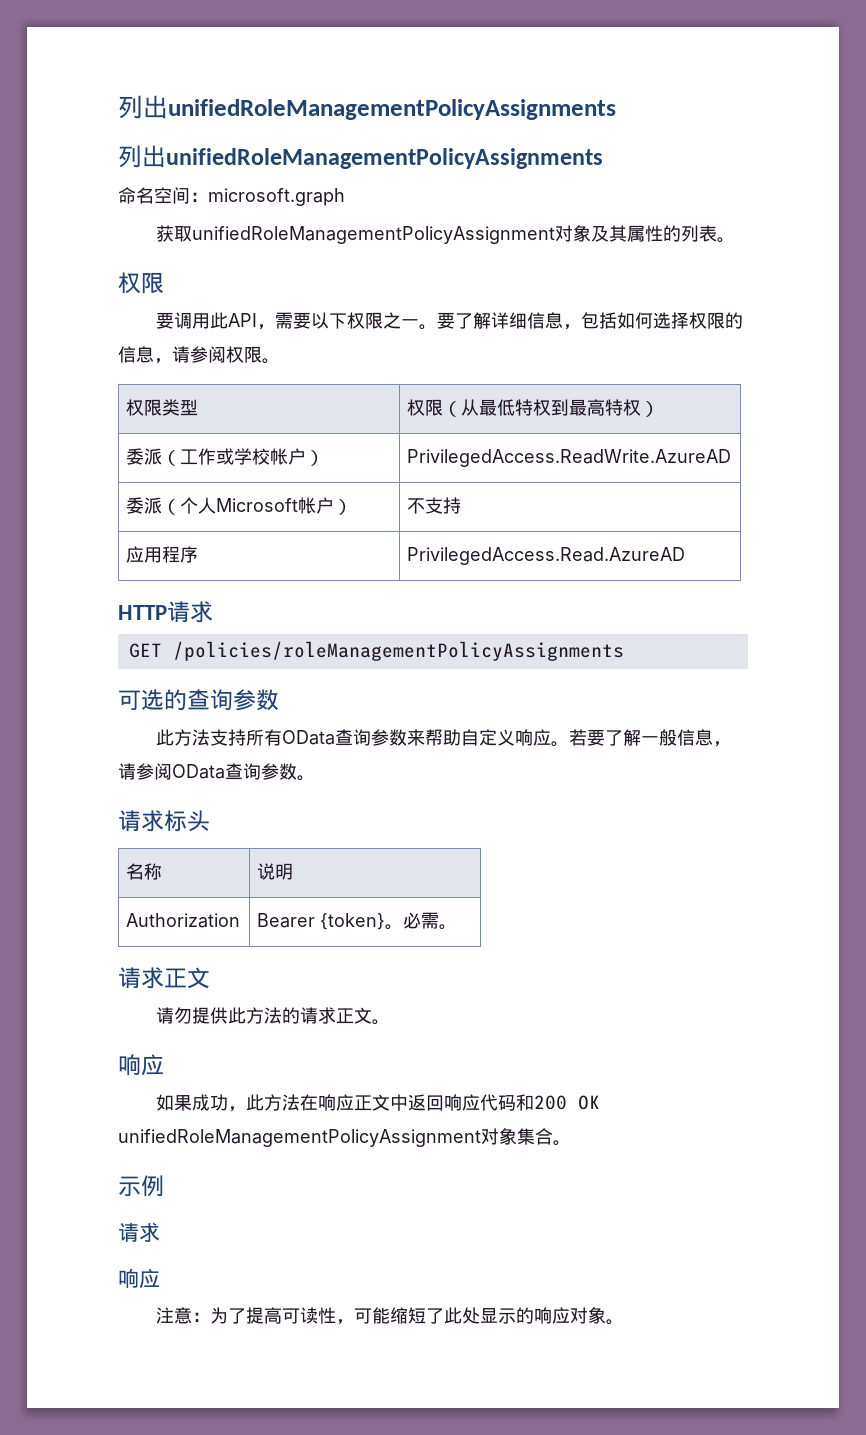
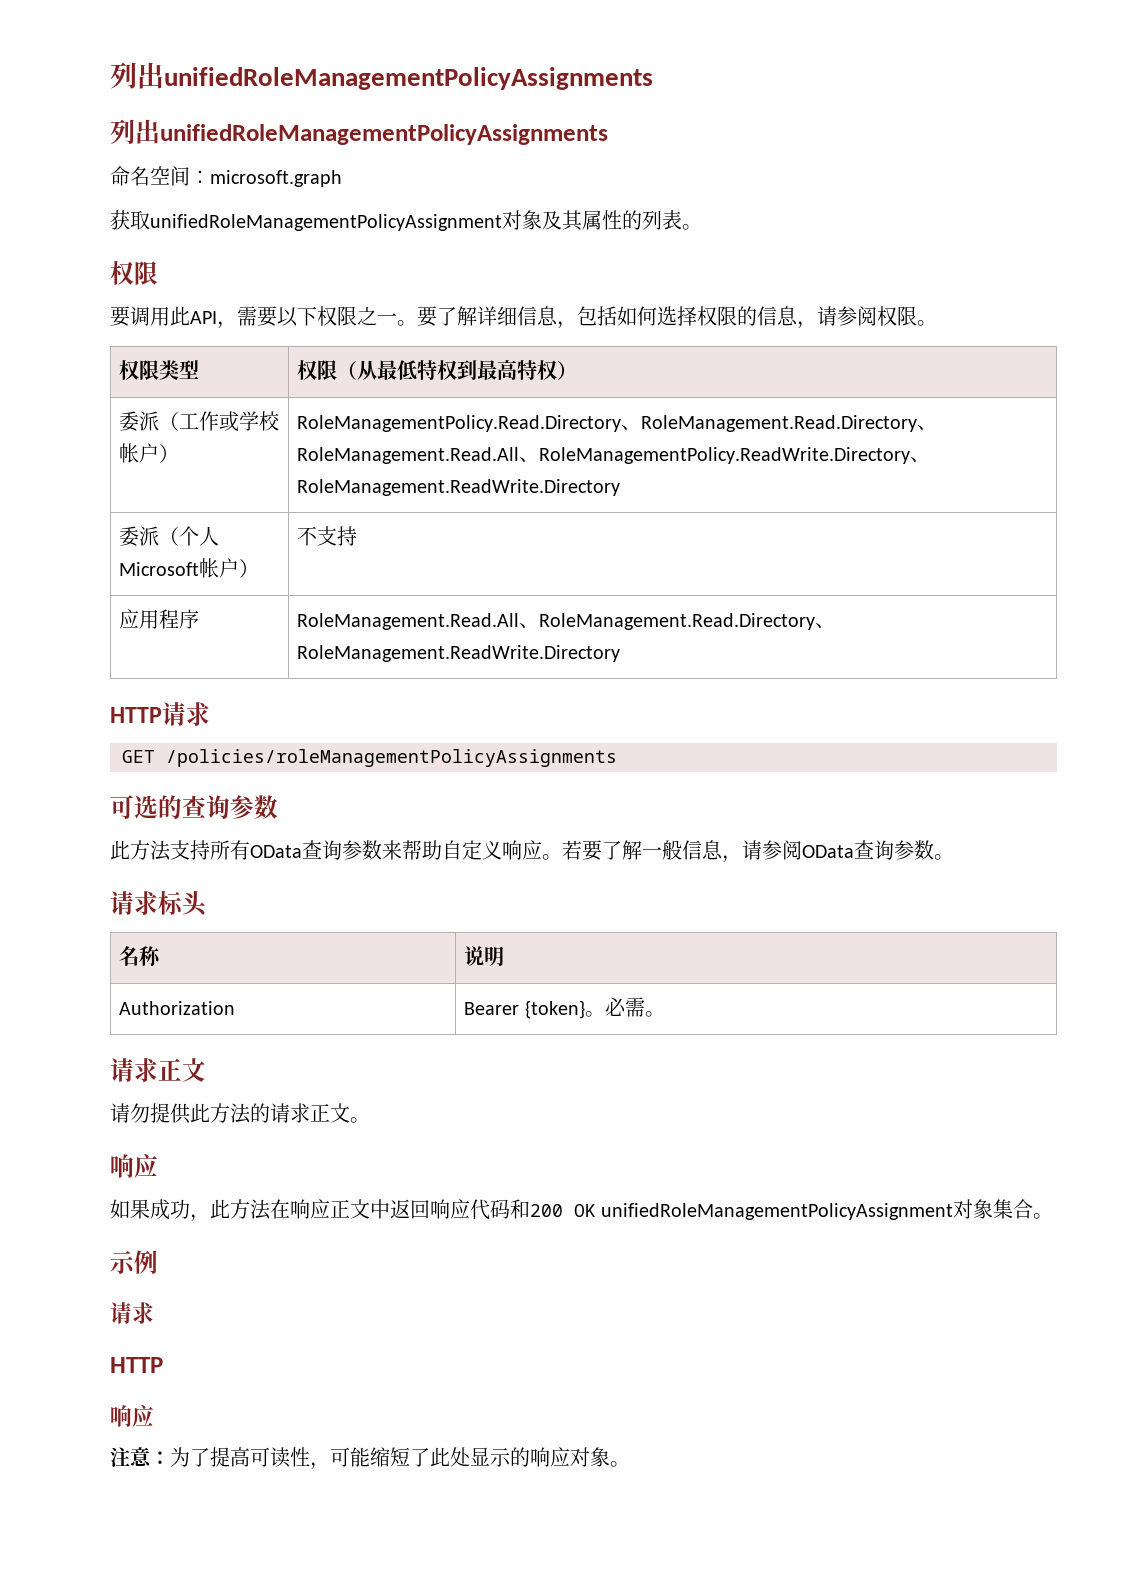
[407,449,732,467] PrivilegedAccess.ReadWrite.AzureAD -> [297,415,938,432] [297,447,931,464] [297,479,621,496] RoleManagementPolicy.Read.Directory、RoleManagement.Read.Directory、RoleManagement.Read.All、RoleManagementPolicy.ReadWrite.Directory、RoleManagement.ReadWrite.Directory
[407,547,686,565] PrivilegedAccess.Read.AzureAD -> [297,613,836,630] [297,645,621,662] RoleManagement.Read.All、RoleManagement.Read.Directory、RoleManagement.ReadWrite.Directory
(160, 1232) none -> [110,1357,163,1373] // HTTP

